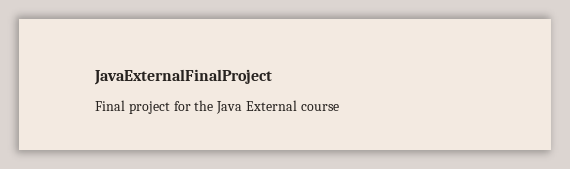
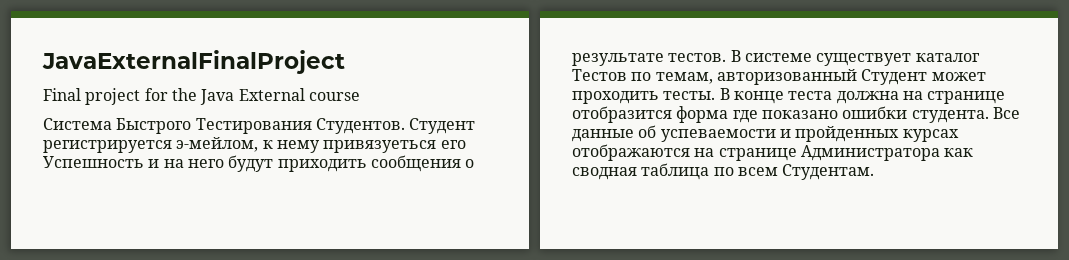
(339, 107) none -> [43,118,476,134] [43,137,466,153] [43,155,475,172] [572,50,980,66] [572,69,986,85] [572,88,1006,104] [572,106,1020,123] [572,125,959,142] [572,144,974,161] [572,163,875,180] // Система Быстрого Тестирования Студентов. Студент регистрируется э-мейлом, к нему привязуеться его Успешность и на него будут приходить сообщения о результате тестов. В системе существует каталог Тестов по темам, авторизованный Студент может проходить тесты. В конце теста должна на странице отобразится форма где показано ошибки студента. Все данные об успеваемости и пройденных курсах отображаются на странице Администратора как сводная таблица по всем Студентам.

